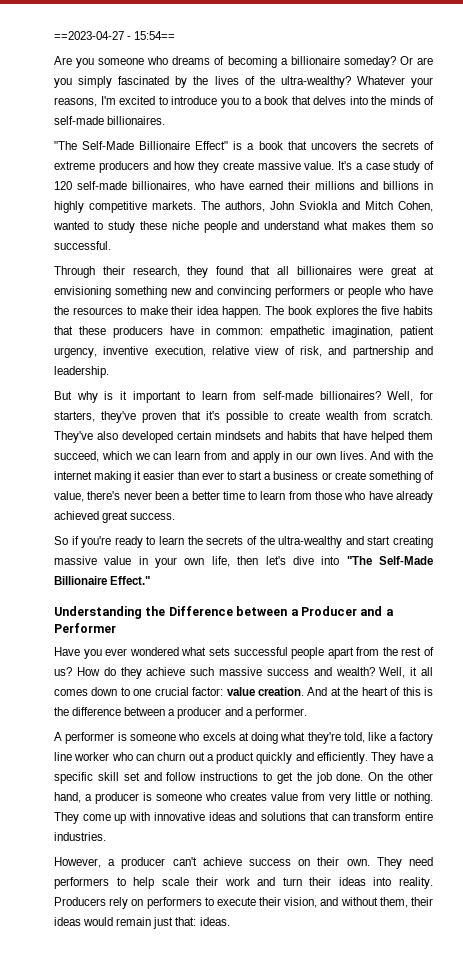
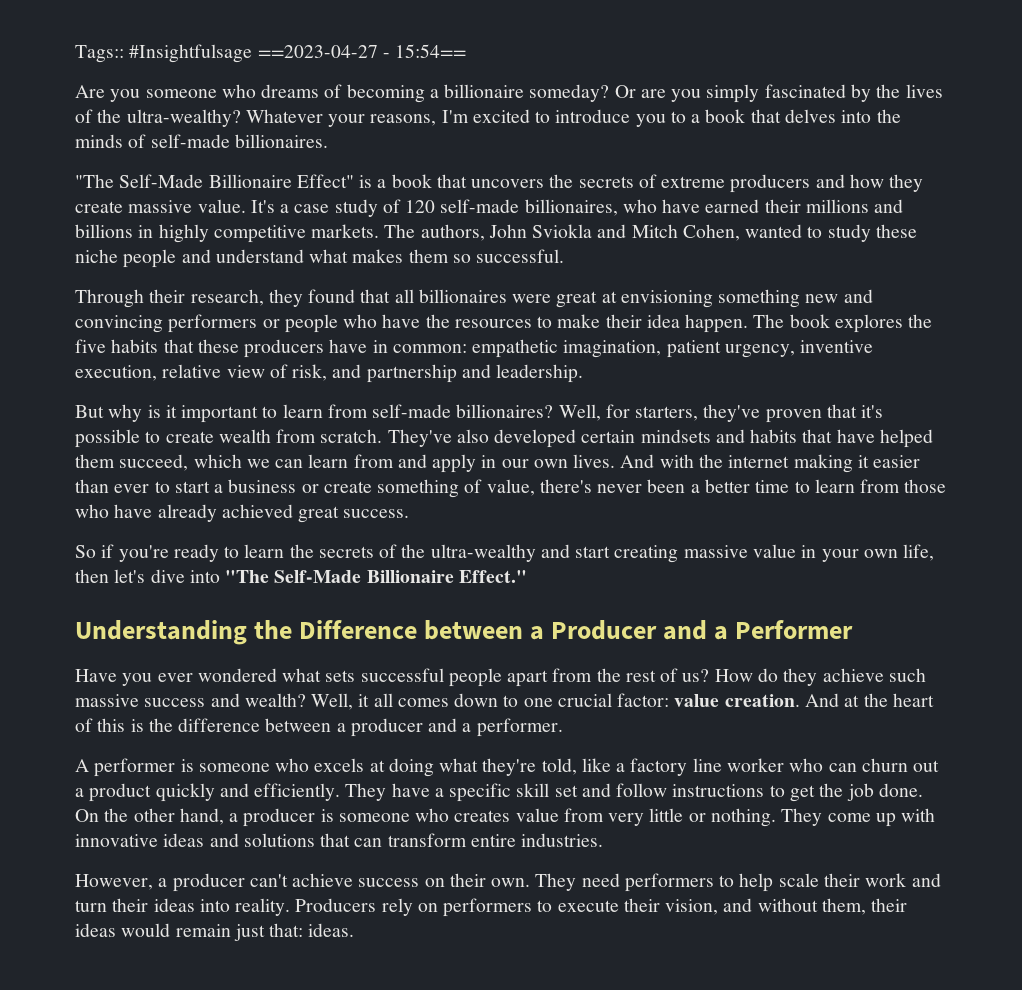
(54, 35) none -> [75,44,253,63] Tags:: #Insightfulsage

